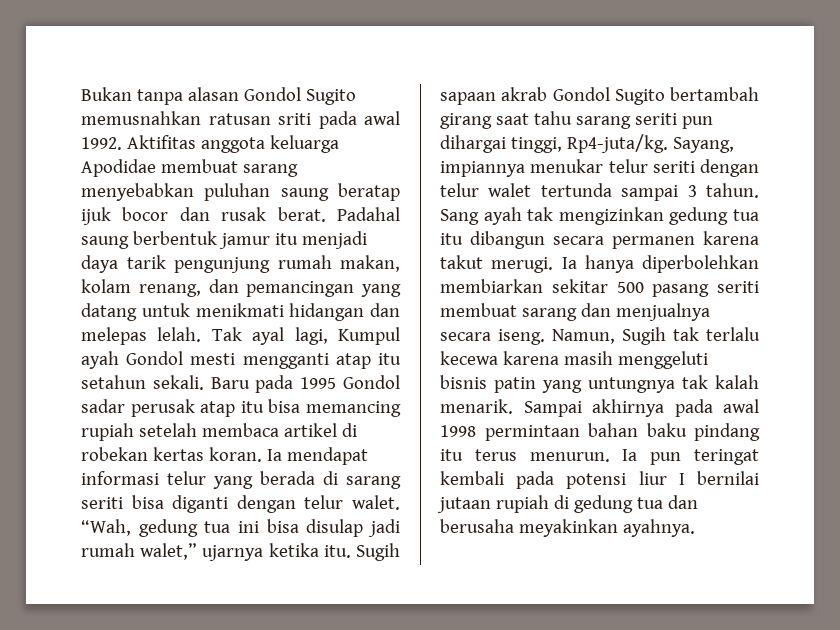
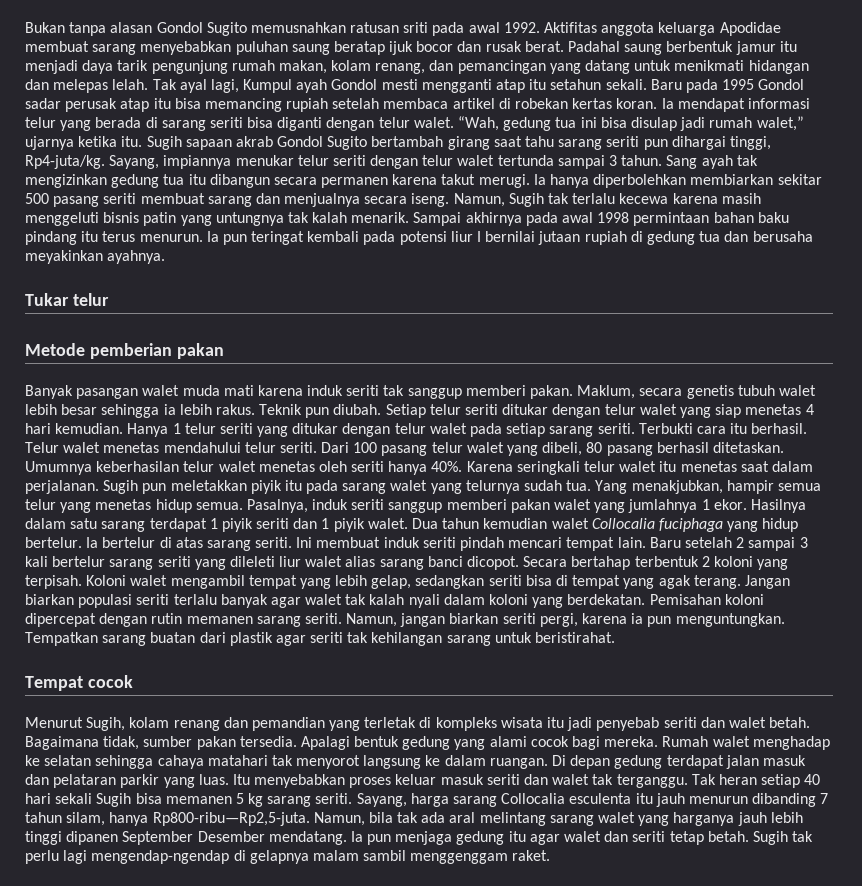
(695, 528) none -> [25,293,109,306] [25,343,224,359] [25,385,816,399] [25,404,814,418] [25,423,808,437] [25,442,784,456] [25,461,813,475] [25,480,821,494] [25,499,806,513] [25,518,799,532] [25,537,808,551] [25,556,789,570] [25,575,790,589] [25,594,764,608] [25,613,785,627] [25,632,616,646] [25,675,133,691] [25,717,811,731] [25,736,830,750] [25,755,806,769] [25,774,821,788] [25,793,829,807] [25,812,803,826] [25,831,814,845] [25,850,551,864] // Tukar telur // Metode pemberian pakan // Banyak pasangan walet muda mati karena induk seriti tak sanggup memberi pakan. Maklum, secara genetis tubuh walet lebih besar sehingga ia lebih rakus. Teknik pun diubah. Setiap telur seriti ditukar dengan telur walet yang siap menetas 4 hari kemudian. Hanya 1 telur seriti yang ditukar dengan telur walet pada setiap sarang seriti. Terbukti cara itu berhasil. Telur walet menetas mendahului telur seriti. Dari 100 pasang telur walet yang dibeli, 80 pasang berhasil ditetaskan. Umumnya keberhasilan telur walet menetas oleh seriti hanya 40%. Karena seringkali telur walet itu menetas saat dalam perjalanan. Sugih pun meletakkan piyik itu pada sarang walet yang telurnya sudah tua. Yang menakjubkan, hampir semua telur yang menetas hidup semua. Pasalnya, induk seriti sanggup memberi pakan walet yang jumlahnya 1 ekor. Hasilnya dalam satu sarang terdapat 1 piyik seriti dan 1 piyik walet. Dua tahun kemudian walet Collocalia fuciphaga yang hidup bertelur. Ia bertelur di atas sarang seriti. Ini membuat induk seriti pindah mencari tempat lain. Baru setelah 2 sampai 3 kali bertelur sarang seriti yang dileleti liur walet alias sarang banci dicopot. Secara bertahap terbentuk 2 koloni yang terpisah. Koloni walet mengambil tempat yang lebih gelap, sedangkan seriti bisa di tempat yang agak terang. Jangan biarkan populasi seriti terlalu banyak agar walet tak kalah nyali dalam koloni yang berdekatan. Pemisahan koloni dipercepat dengan rutin memanen sarang seriti. Namun, jangan biarkan seriti pergi, karena ia pun menguntungkan. Tempatkan sarang buatan dari plastik agar seriti tak kehilangan sarang untuk beristirahat. // Tempat cocok // Menurut Sugih, kolam renang dan pemandian yang terletak di kompleks wisata itu jadi penyebab seriti dan walet betah. Bagaimana tidak, sumber pakan tersedia. Apalagi bentuk gedung yang alami cocok bagi mereka. Rumah walet menghadap ke selatan sehingga cahaya matahari tak menyorot langsung ke dalam ruangan. Di depan gedung terdapat jalan masuk dan pelataran parkir yang luas. Itu menyebabkan proses keluar masuk seriti dan walet tak terganggu. Tak heran setiap 40 hari sekali Sugih bisa memanen 5 kg sarang seriti. Sayang, harga sarang Collocalia esculenta itu jauh menurun dibanding 7 tahun silam, hanya Rp800-ribu—Rp2,5-juta. Namun, bila tak ada aral melintang sarang walet yang harganya jauh lebih tinggi dipanen September Desember mendatang. Ia pun menjaga gedung itu agar walet dan seriti tetap betah. Sugih tak perlu lagi mengendap-ngendap di gelapnya malam sambil menggenggam raket.

